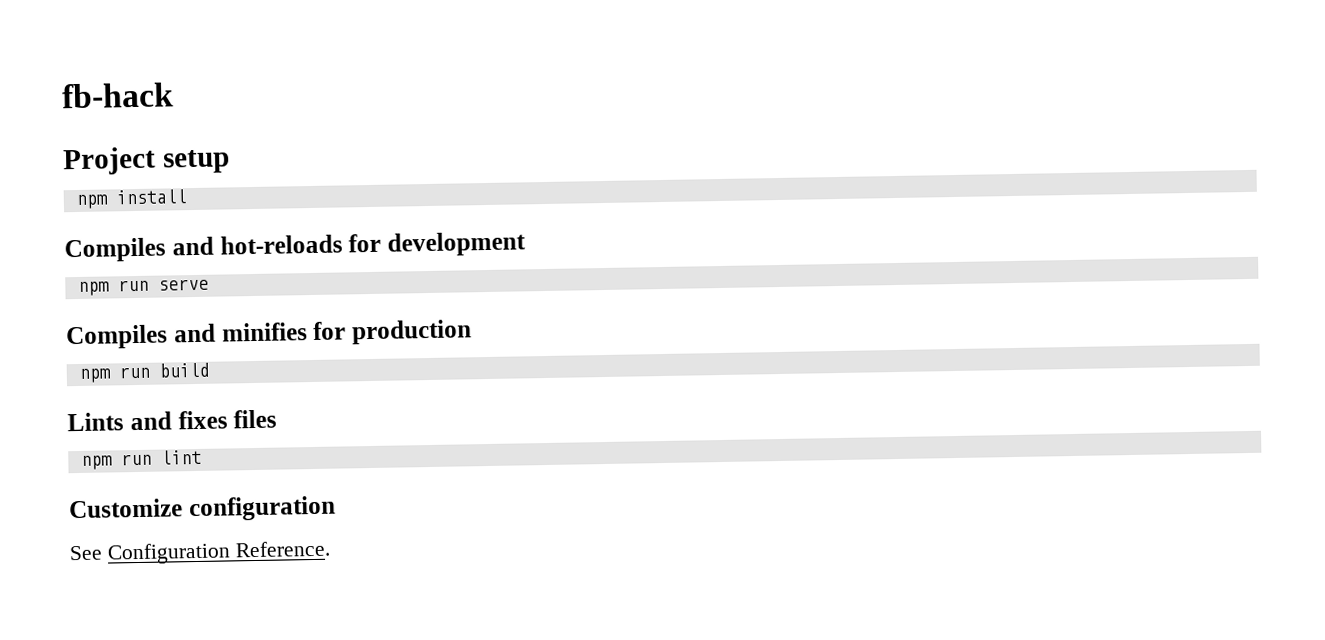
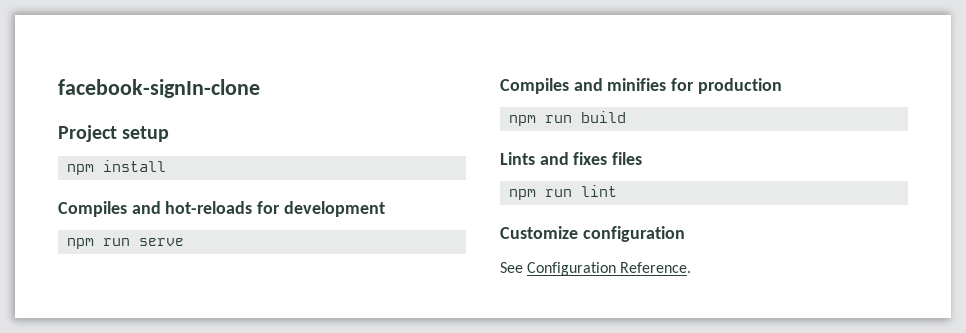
[61,82,174,109] fb-hack -> [58,79,260,98] facebook-signIn-clone

